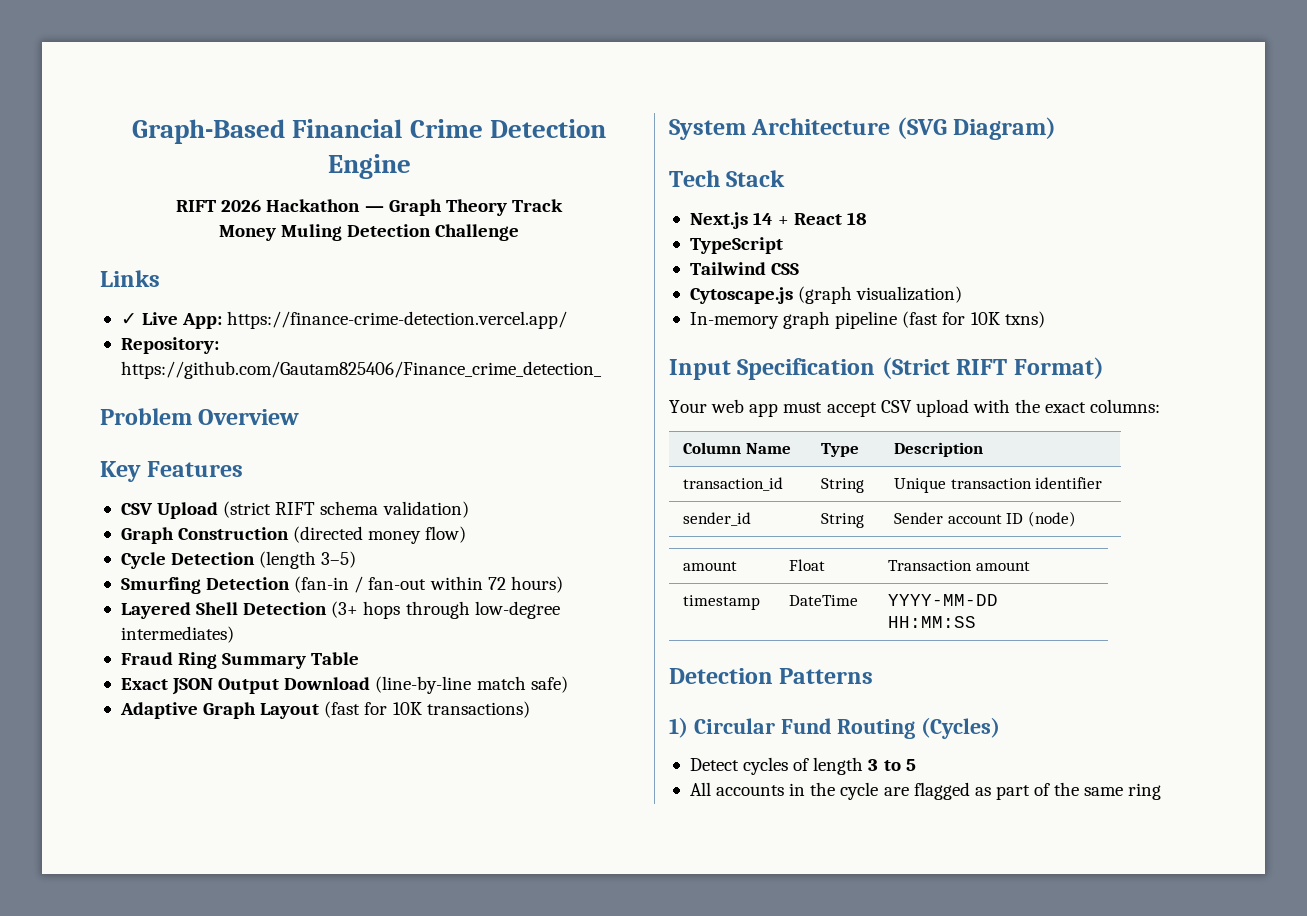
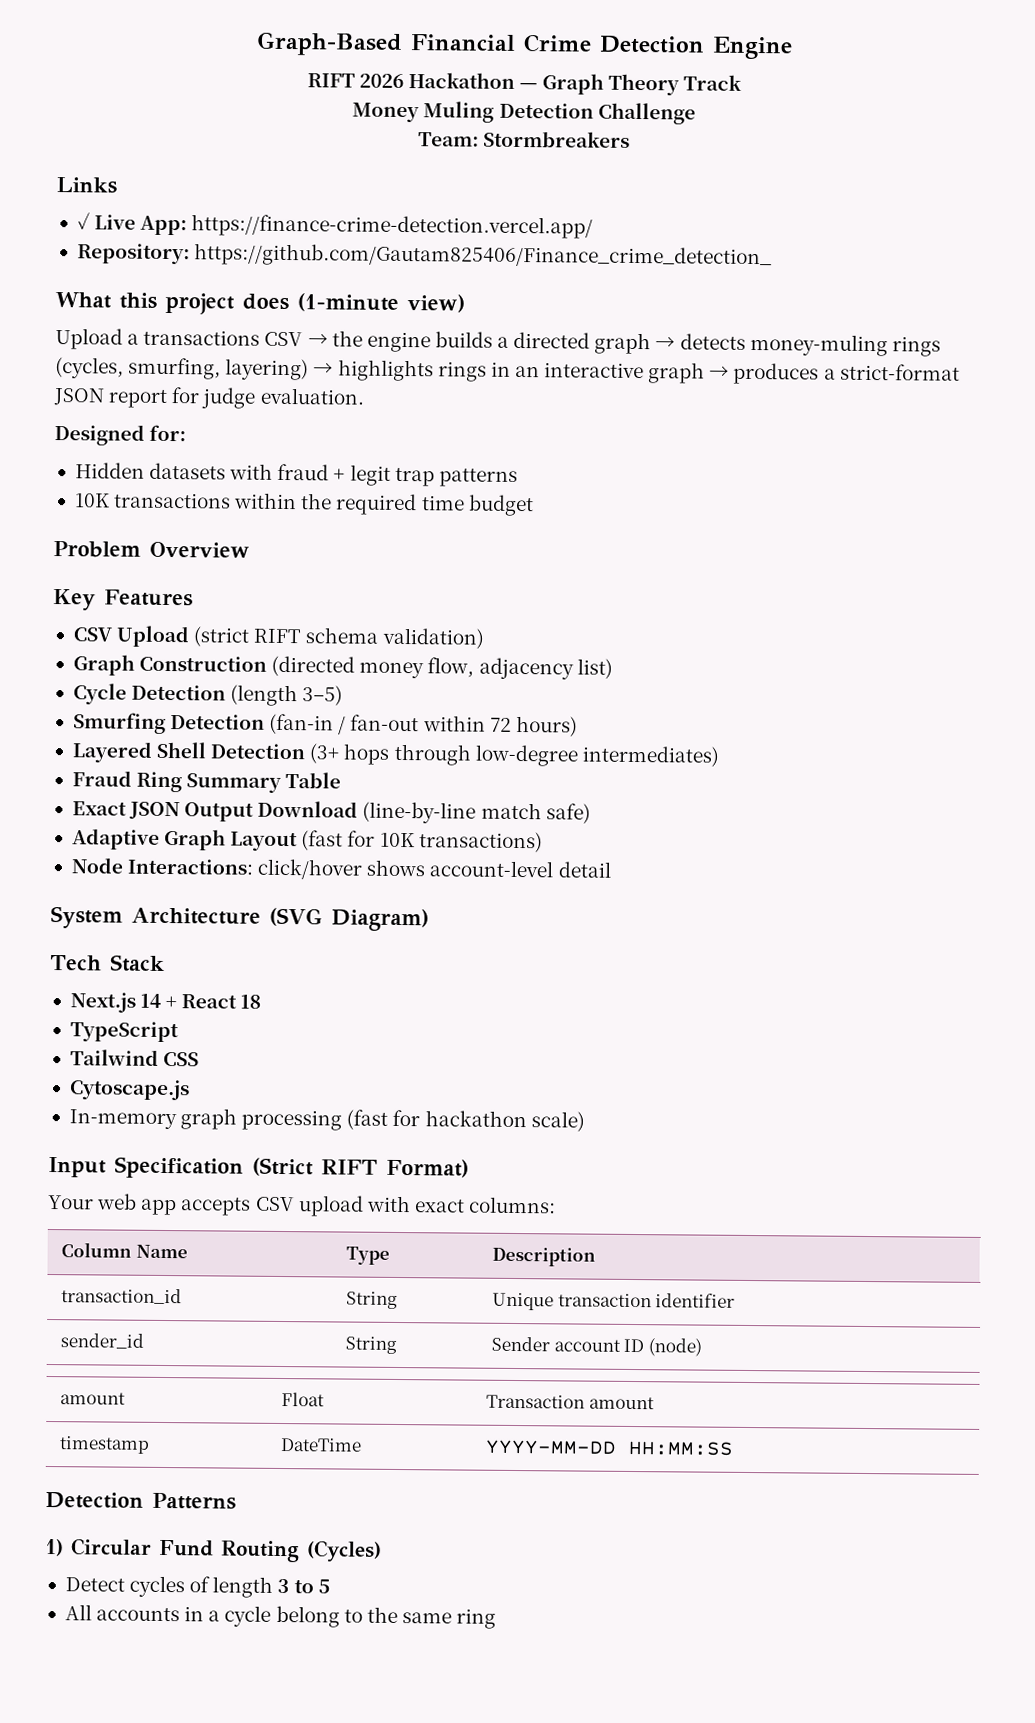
(520, 232) none -> [417,130,631,148] // Team: Stormbreakers
(602, 370) none -> [55,292,465,315] [55,328,941,357] [55,357,960,385] [53,387,365,409] [54,424,187,446] [74,462,518,487] [74,492,534,517] // What this project does (1-minute view) // Upload a transactions CSV → the engine builds a directed graph → detects money-muling rings (cycles, smurfing, layering) → highlights rings in an interactive graph → produces a strict-format JSON report for judge evaluation. // Designed for: // Hidden datasets with fraud + legit trap patterns // 10K transactions within the required time budget
[425,526,467,543] flow) -> [427,657,613,680] flow, adjacency list)
(530, 709) none -> [70,857,612,880] // Node Interactions: click/hover shows account-level detail
[798,286,963,304] (graph visualization) -> (190, 1090) none
[835,311,1045,329] pipeline (fast for 10K txns) -> [241,1109,585,1132] processing (fast for hackathon scale)
[783,402,877,417] must accept -> [180,1197,252,1216] accepts
[1015,399,1041,413] the -> (411, 1204) none
[810,782,1051,800] the cycle are flagged as part of -> [208,1605,363,1628] a cycle belong to

